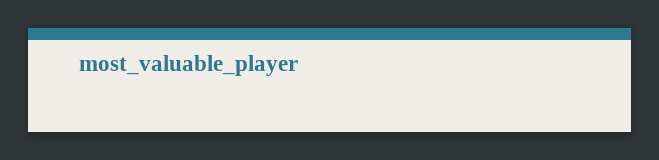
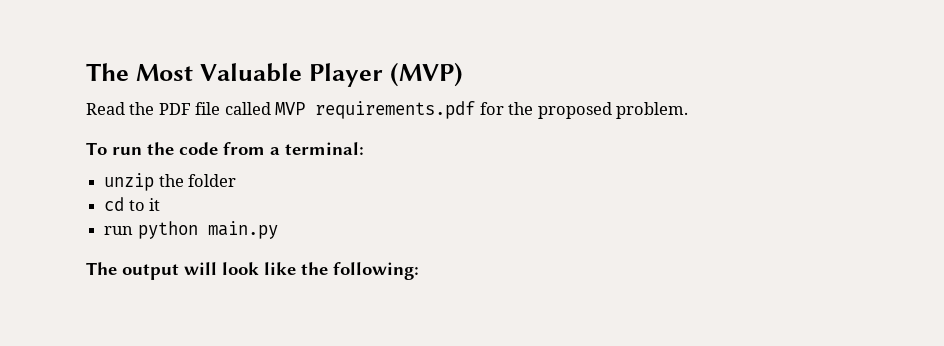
[79,55,298,76] most_valuable_player -> [86,62,463,87] [86,101,689,119] [86,142,364,155] [104,173,237,191] [104,197,161,211] [104,221,278,239] [86,262,419,280] The Most Valuable Player (MVP) // Read the PDF file called MVP requirements.pdf for the proposed problem. // To run the code from a terminal: // unzip the folder // cd to it // run python main.py // The output will look like the following:

